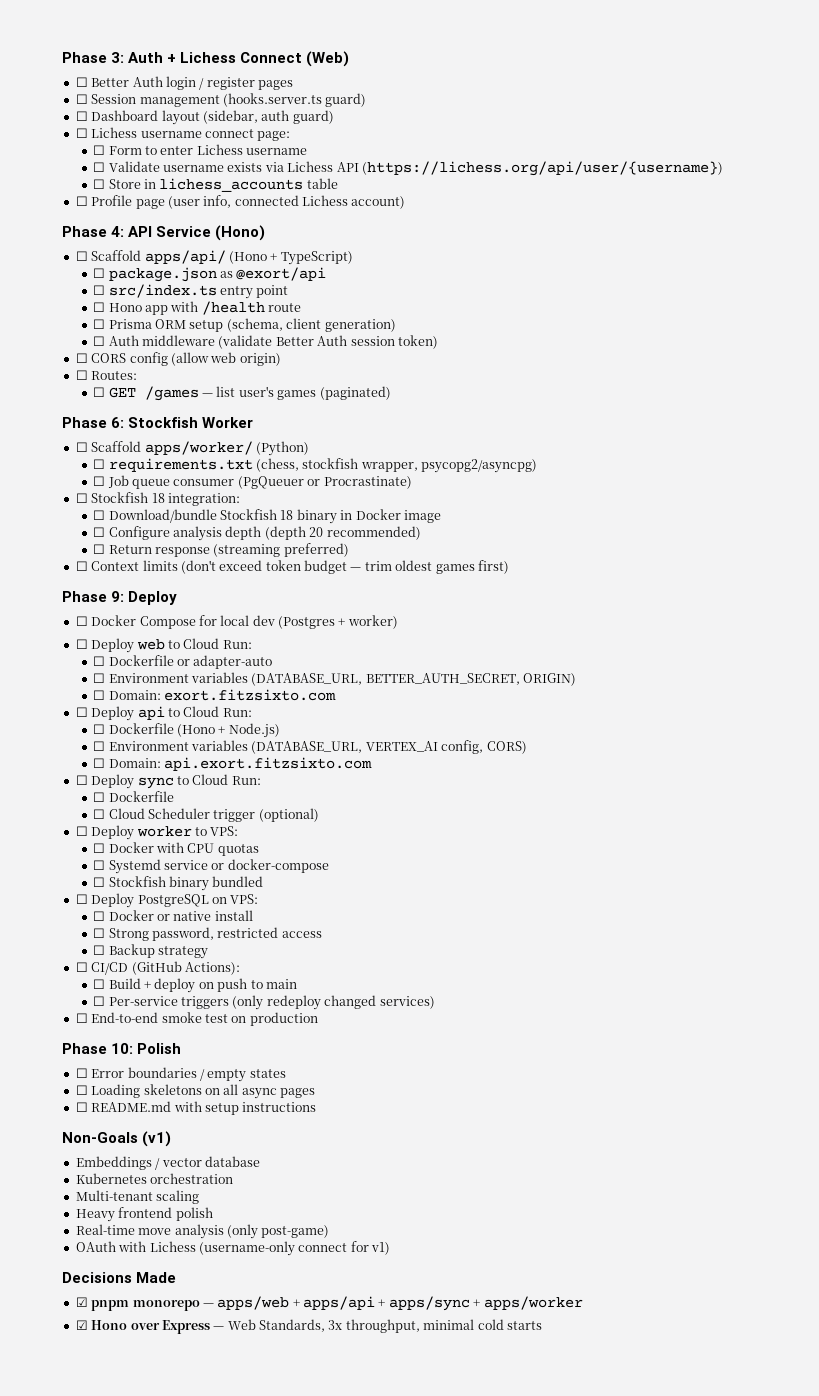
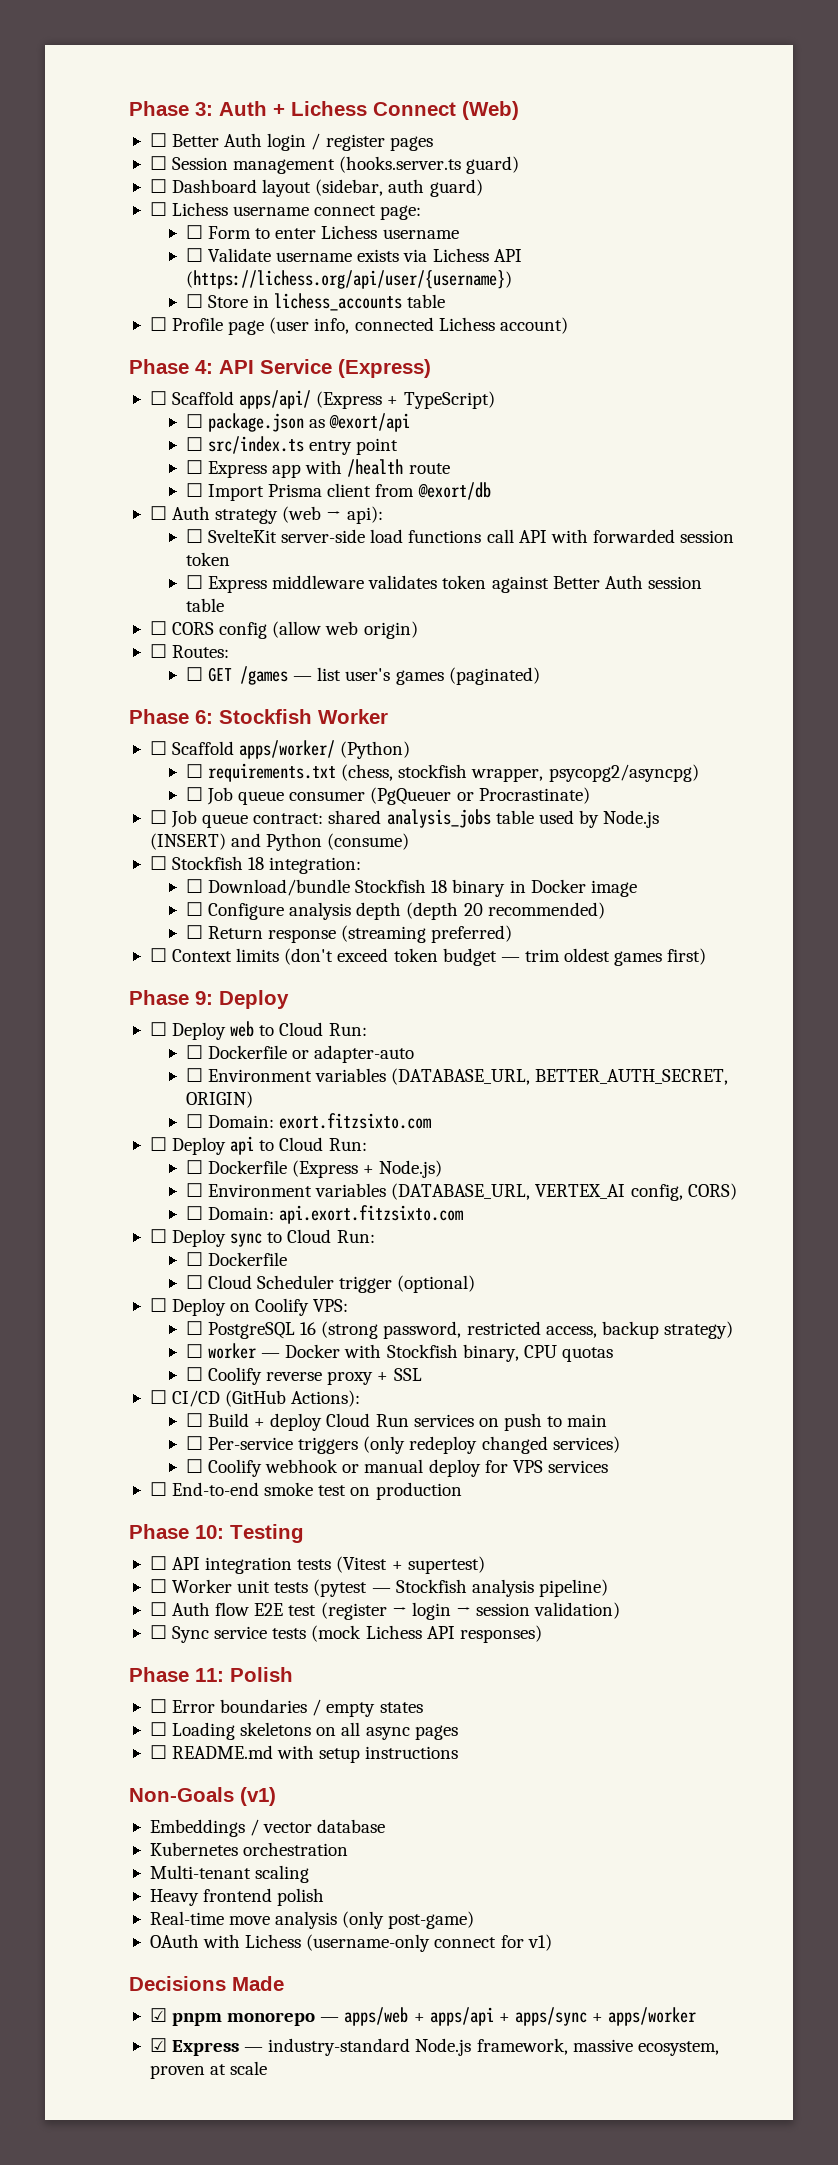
[215,225,266,241] (Hono) -> [338,359,431,378] (Express)
[228,251,267,264] (Hono -> [316,391,383,409] (Express
[108,303,142,312] Hono -> [207,461,267,478] Express
[108,318,396,332] [93,335,273,349] Prisma ORM setup (schema, client generation) // ☐ Auth middleware (validate -> [207,482,491,501] [149,506,383,524] [185,529,735,543] [185,552,230,566] [185,575,549,593] Import Prisma client from @exort/db // ☐ Auth strategy (web → api): // ☐ SvelteKit server-side load functions call API with forwarded session token // ☐ Express middleware validates token against
[397,335,438,349] token) -> [185,598,224,612] table
(412, 482) none -> [149,809,660,828] [149,833,410,851] // ☐ Job queue contract: shared analysis_jobs table used by Node.js (INSERT) and Python (consume)
[75,615,398,629] // ☐ Docker Compose for local dev (Postgres + worker) -> (289, 999) none
[177,724,216,737] (Hono -> [292,1160,359,1178] (Express
[136,826,239,837] [93,842,259,856] [93,859,329,874] [93,876,264,891] [75,893,259,908] [93,910,253,921] [93,927,322,941] [93,944,209,959] worker to VPS: // ☐ Docker with CPU quotas // ☐ Systemd service or docker-compose // ☐ Stockfish binary bundled // ☐ Deploy PostgreSQL on VPS: // ☐ Docker or native install // ☐ Strong password, restricted access // ☐ Backup strategy -> [230,1298,349,1316] [185,1321,733,1339] [185,1343,613,1362] [185,1367,422,1385] on Coolify VPS: // ☐ PostgreSQL 16 (strong password, restricted access, backup strategy) // ☐ worker — Docker with Stockfish binary, CPU quotas // ☐ Coolify reverse proxy + SSL
(196, 985) none -> [326,1413,474,1427] Cloud Run services
(435, 1002) none -> [185,1459,608,1477] // ☐ Coolify webhook or manual deploy for VPS services
(134, 1048) none -> [230,1524,304,1543] [149,1556,485,1574] [149,1579,608,1597] [149,1602,621,1620] [149,1625,542,1643] [129,1667,224,1682] Testing // ☐ API integration tests (Vitest + supertest) // ☐ Worker unit tests (pytest — Stockfish analysis pipeline) // ☐ Auth flow E2E test (register → login → session validation) // ☐ Sync service tests (mock Lichess API responses) // Phase 11:
[91,1319,542,1334] Hono over Express — Web Standards, 3x throughput, minimal cold starts -> [172,2038,719,2056] [149,2061,268,2079] Express — industry-standard Node.js framework, massive ecosystem, proven at scale

